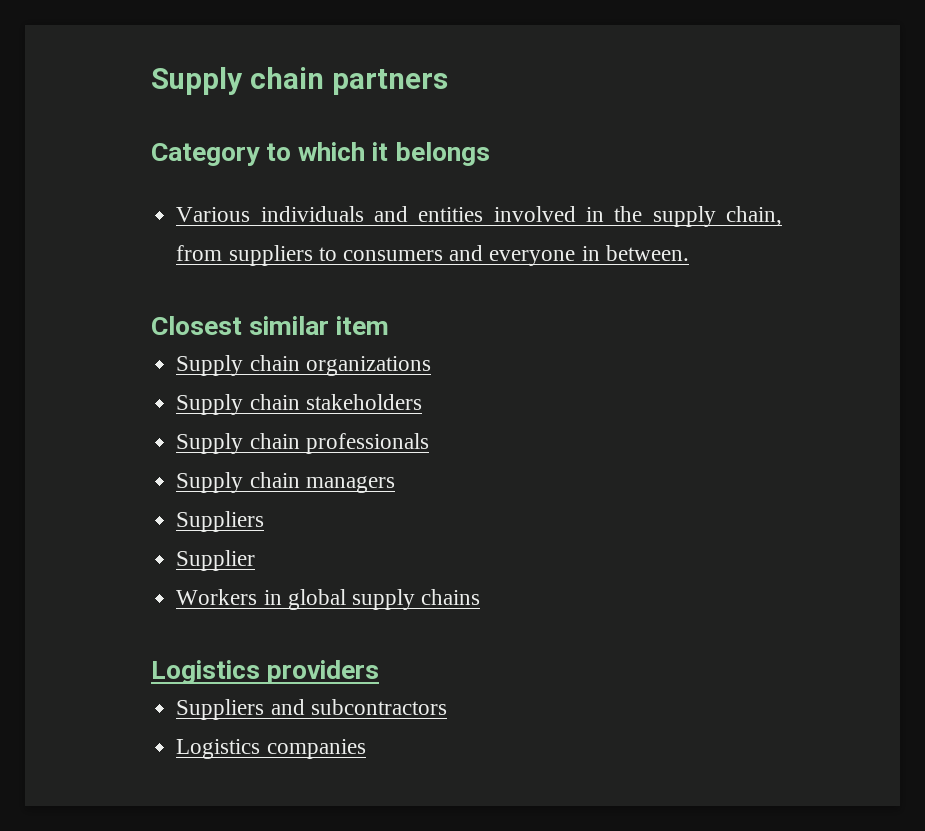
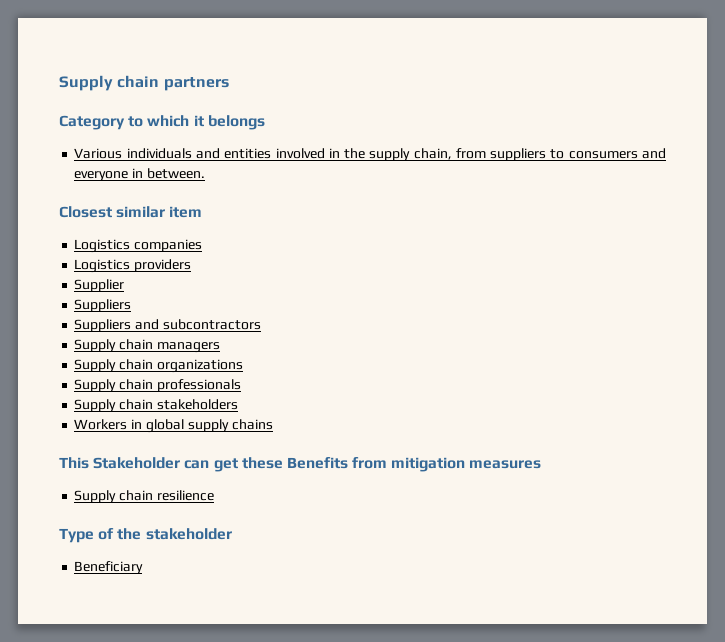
(390, 325) none -> [74,239,203,253] [74,259,192,273] [74,279,125,292] [74,299,132,312] [74,319,261,332] [74,339,220,353] // Logistics companies // Logistics providers // Supplier // Suppliers // Suppliers and subcontractors // Supply chain managers
[176,394,422,415] // Supply chain stakeholders -> (243, 366) none
[305,476,395,493] [176,511,265,532] [176,550,256,571] managers // Suppliers // Supplier -> [156,399,238,410] stakeholders
[151,660,380,684] [176,699,447,720] [176,739,366,759] Logistics providers // Suppliers and subcontractors // Logistics companies -> [59,457,542,472] [74,490,214,503] [59,528,232,543] [74,561,144,574] This Stakeholder can get these Benefits from mitigation measures // Supply chain resilience // Type of the stakeholder // Beneficiary

